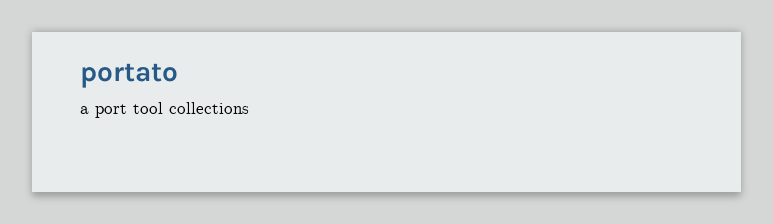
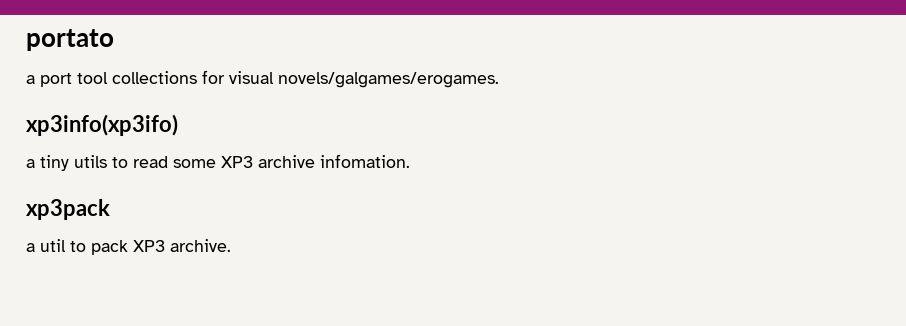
(249, 108) none -> [202,70,499,88] [26,114,178,136] [26,154,410,171] [26,199,110,220] [26,239,231,255] for visual novels/galgames/erogames. // xp3info(xp3ifo) // a tiny utils to read some XP3 archive infomation. // xp3pack // a util to pack XP3 archive.

